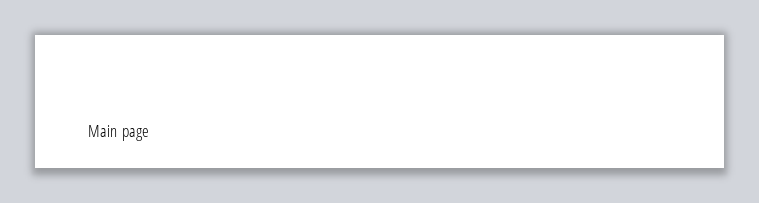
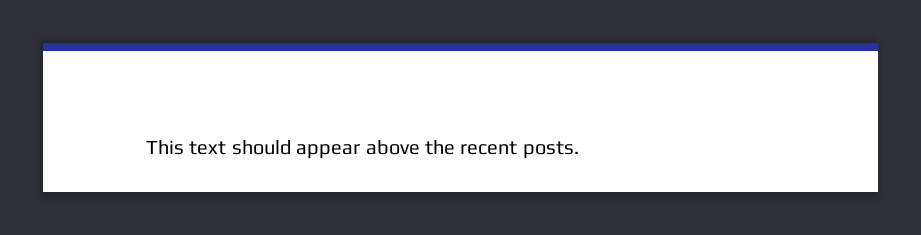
[88,125,149,141] Main page -> [146,140,579,159] This text should appear above the recent posts.

